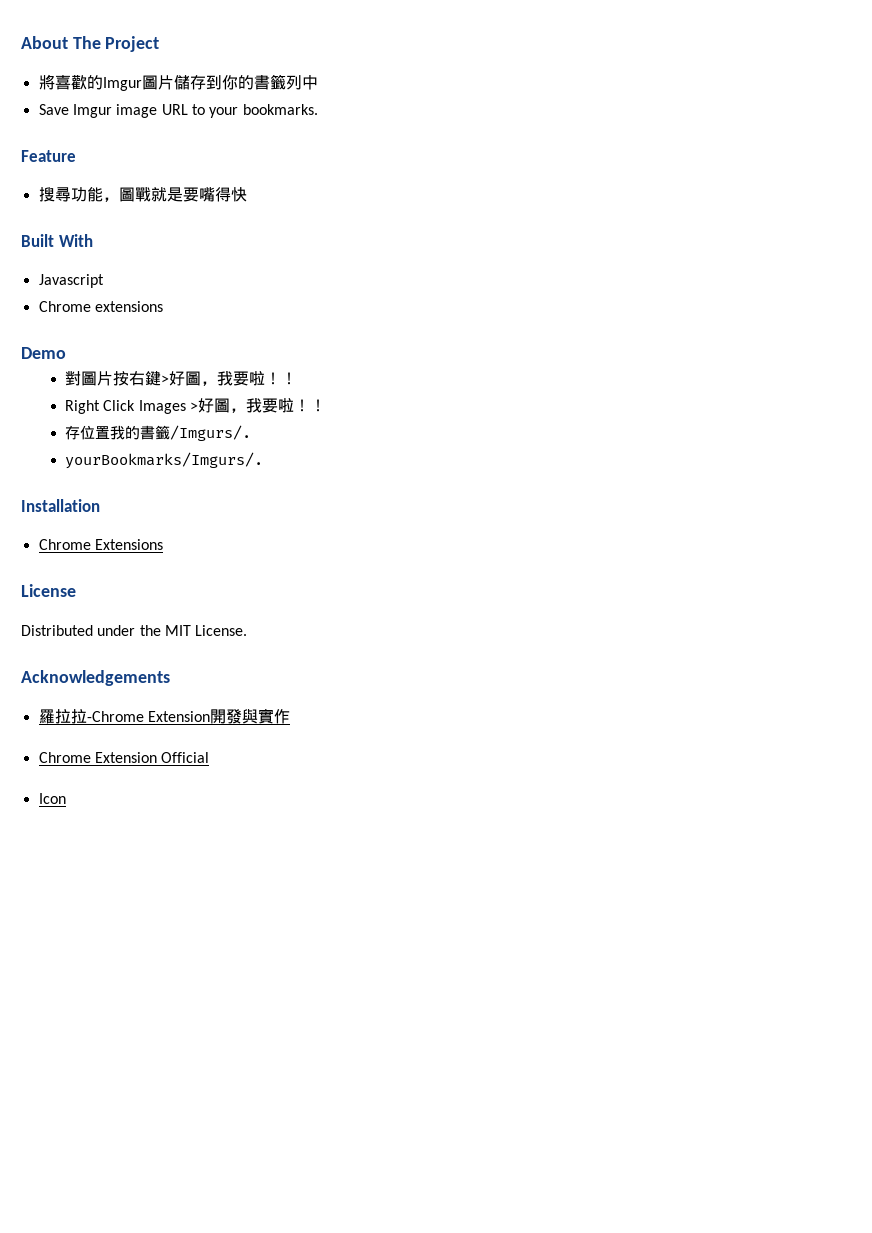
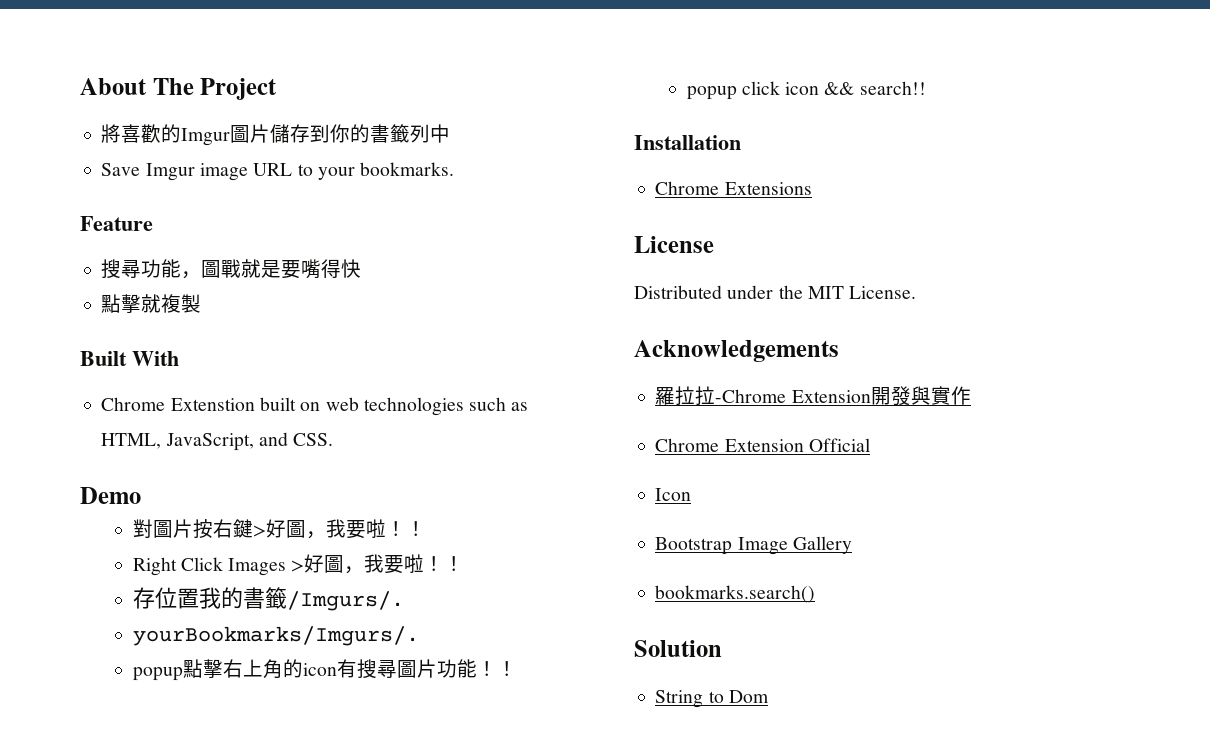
(247, 194) none -> [101,294,202,314] // 點擊就複製
[38,274,104,288] [38,301,163,312] // Javascript // Chrome extensions -> [101,397,529,416] [101,432,334,451] // Chrome Extenstion built on web technologies such as HTML, JavaScript, and CSS.
(264, 460) none -> [132,659,517,681] [686,81,926,100] // popup點擊右上角的icon有搜尋圖片功能！！ // popup click icon && search!!
(66, 798) none -> [655,536,852,555] [655,585,816,603] [634,640,722,657] [655,690,769,708] // Bootstrap Image Gallery // bookmarks.search() // Solution // String to Dom

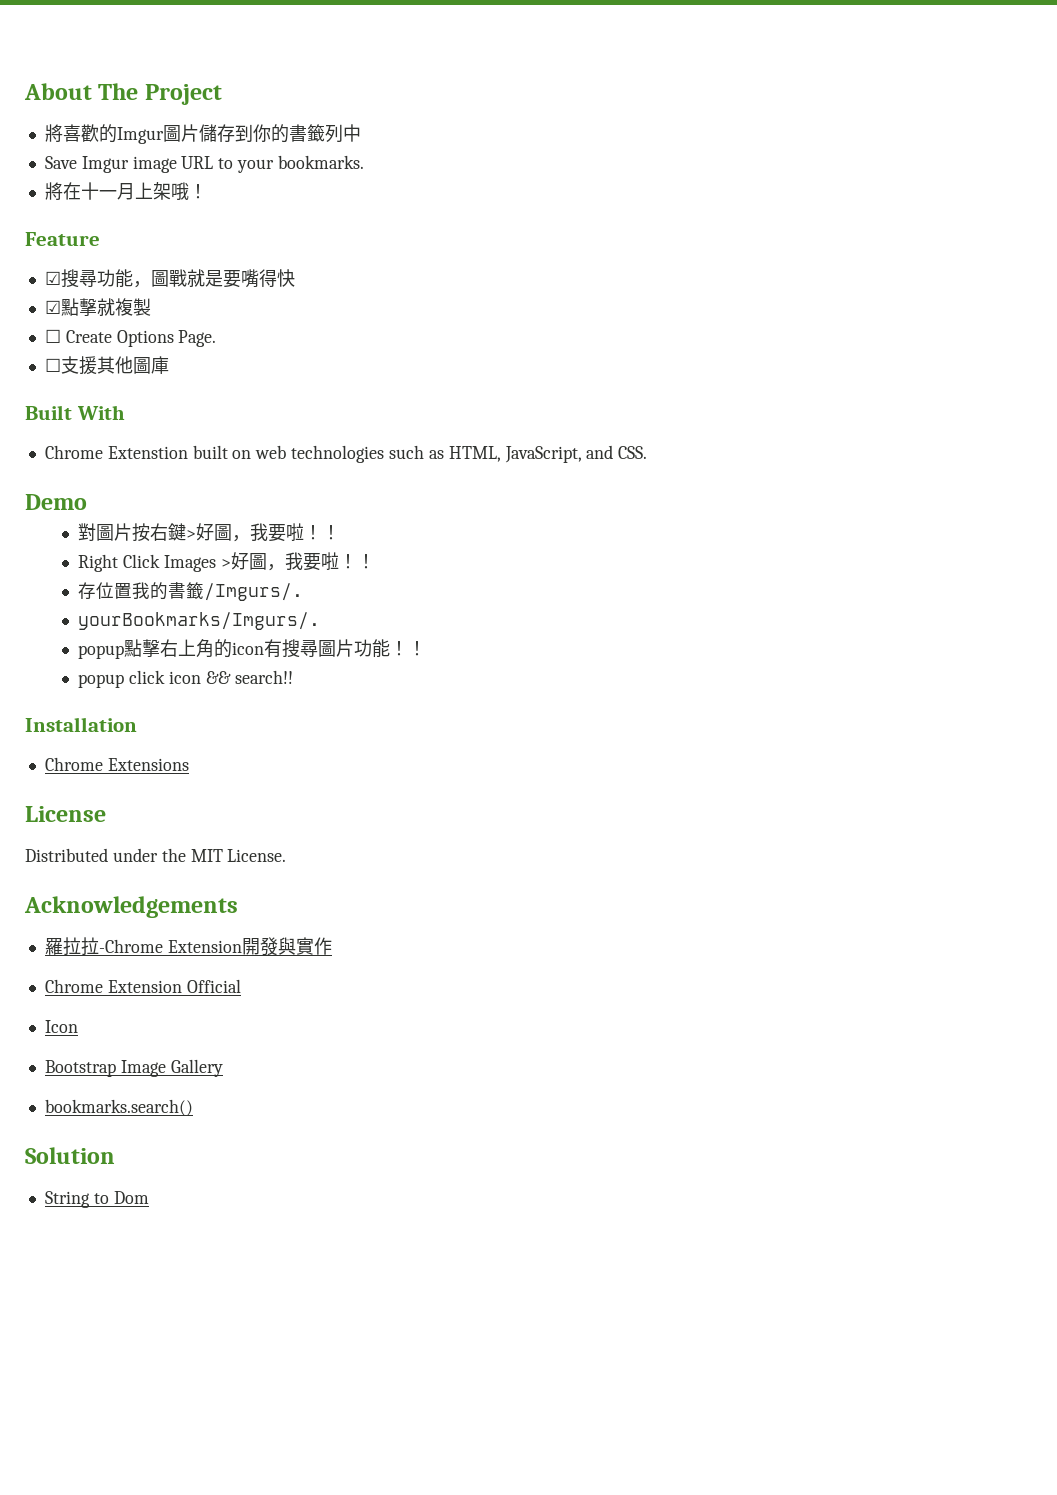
(455, 169) none -> [44,182,207,200] // 將在十一月上架哦！
(153, 223) none -> [44,271,61,285] ☑
(362, 268) none -> [44,300,61,314] ☑
(202, 303) none -> [44,329,217,347] [44,356,169,375] // ☐ Create Options Page. // ☐支援其他圖庫

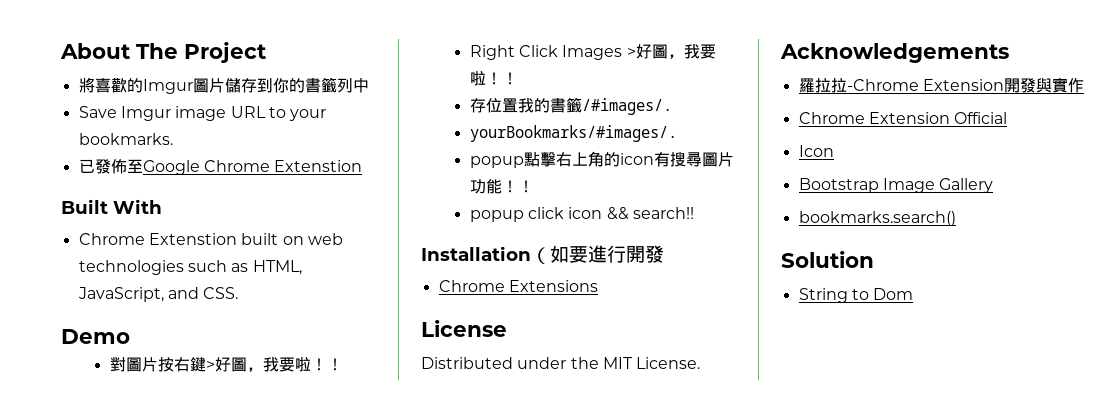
[44,182,207,200] [25,232,100,246] [44,269,295,288] [44,298,151,317] [44,329,217,347] [44,356,169,375] 將在十一月上架哦！ // Feature // ☑搜尋功能，圖戰就是要嘴得快 // ☑點擊就複製 // ☐ Create Options Page. // ☐支援其他圖庫 -> [78,159,363,175] 已發佈至Google Chrome Extenstion
[204,583,304,601] [78,612,321,630] /Imgurs/. // yourBookmarks/Imgurs/. -> [581,98,672,115] [469,125,677,142] /#images/. // yourBookmarks/#images/.
(137, 724) none -> [531,245,664,264] （如要進行開發

